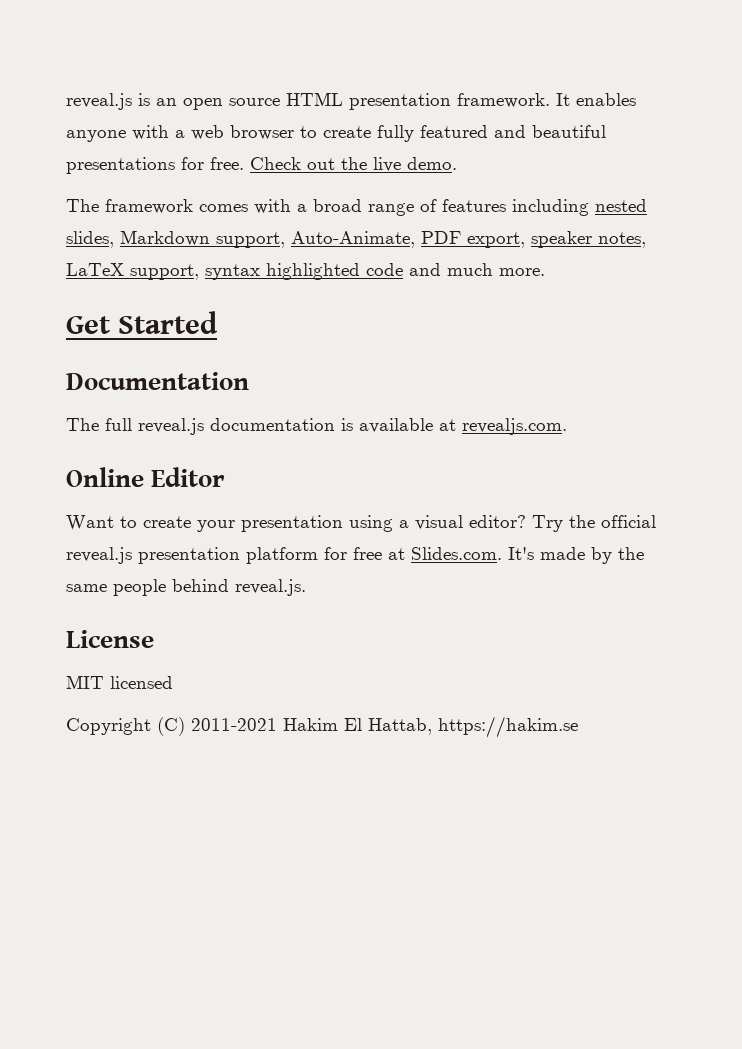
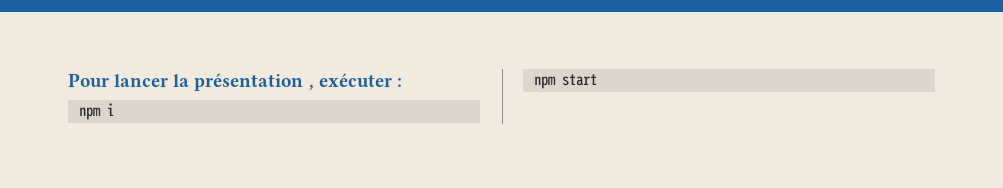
[66,92,636,110] [66,125,606,142] [66,157,457,174] [66,199,647,216] [66,230,646,248] [66,263,545,280] [66,311,218,334] [66,372,249,390] [66,418,567,435] [66,467,226,487] [66,515,656,532] [66,547,644,564] [66,579,306,596] [66,630,154,648] [66,675,173,689] [66,716,578,738] reveal.js is an open source HTML presentation framework. It enables anyone with a web browser to create fully featured and beautiful presentations for free. Check out the live demo. // The framework comes with a broad range of features including nested slides, Markdown support, Auto-Animate, PDF export, speaker notes, LaTeX support, syntax highlighted code and much more. // Get Started // Documentation // The full reveal.js documentation is available at revealjs.com. // Online Editor // Want to create your presentation using a visual editor? Try the official reveal.js presentation platform for free at Slides.com. It's made by the same people behind reveal.js. // License // MIT licensed // Copyright (C) 2011-2021 Hakim El Hattab, https://hakim.se -> [68,73,402,91] [78,103,114,120] [533,74,597,89] Pour lancer la présentation , exécuter : // npm i // npm start

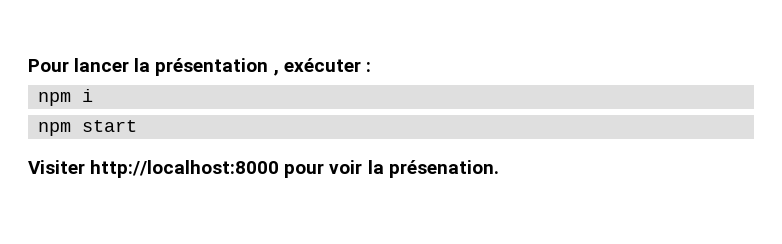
(597, 80) none -> [28,160,499,178] // Visiter http://localhost:8000 pour voir la présenation.

